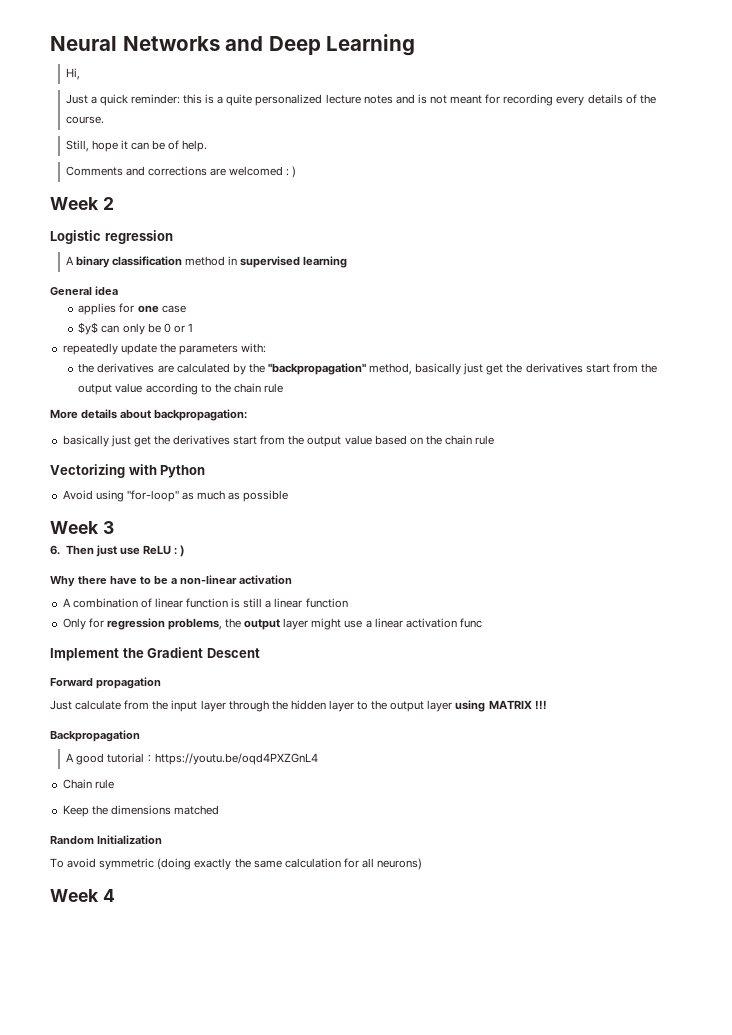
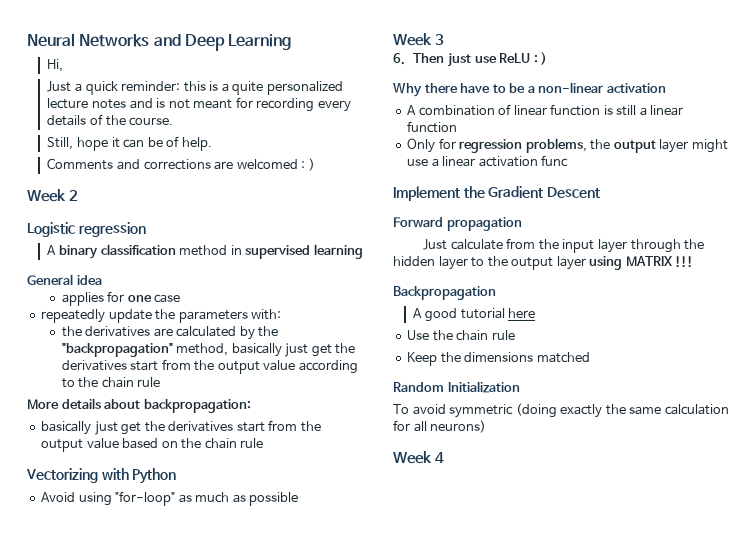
[78,322,193,335] // $y$ can only be 0 or 1 -> (181, 298) none
[143,753,318,765] [62,779,92,789] ：https://youtu.be/oqd4PXZGnL4 // Chain -> [508,308,536,318] [407,330,489,341] here // Use the chain

